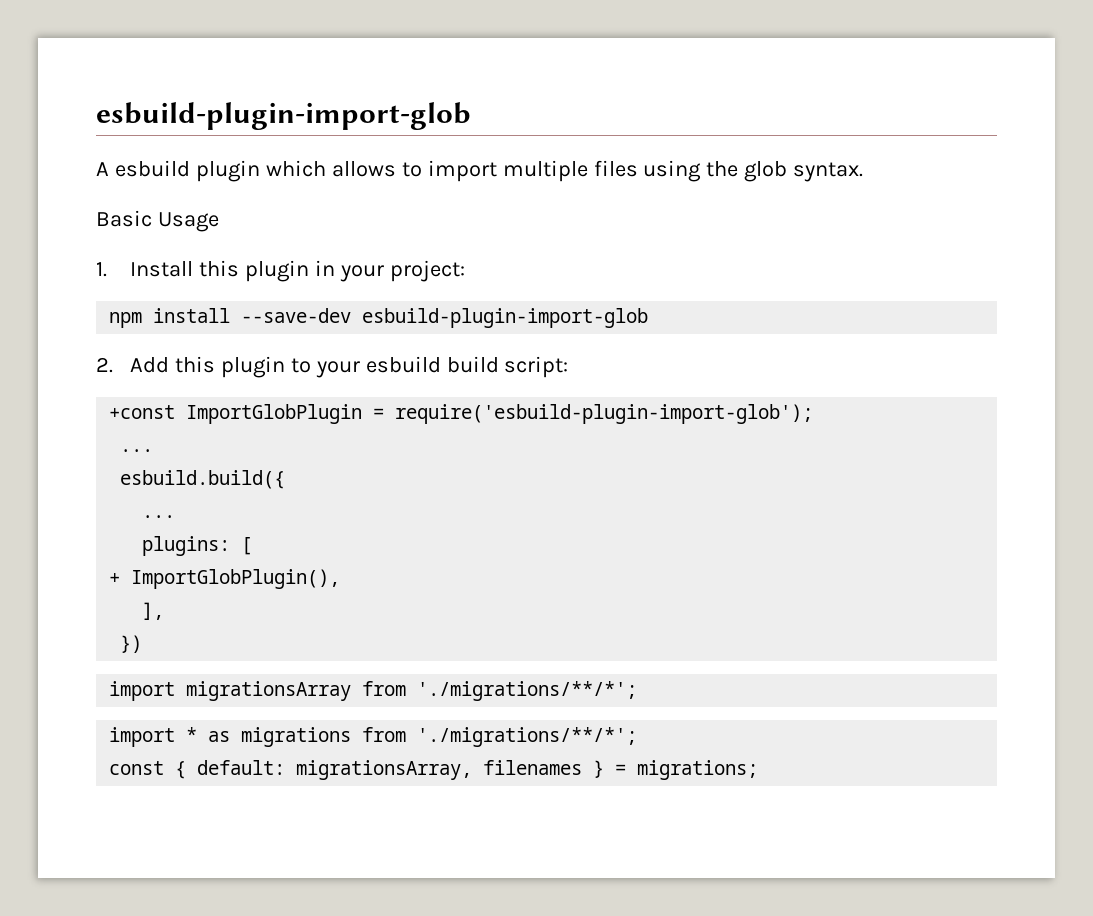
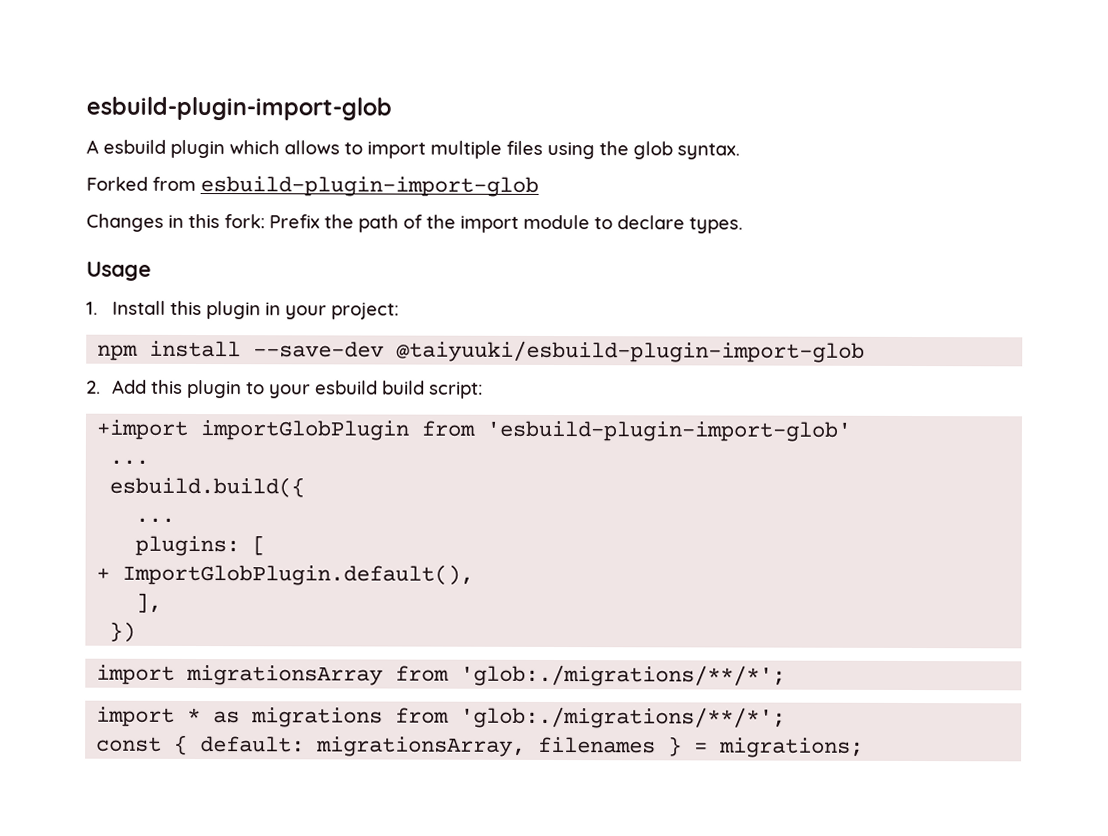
[96,210,152,227] Basic -> [86,176,539,197] [86,213,743,234] Forked from esbuild-plugin-import-glob // Changes in this fork: Prefix the path of the import module to declare types. //
[362,308,649,328] esbuild-plugin-import-glob -> [396,340,866,363] @taiyuuki/esbuild-plugin-import-glob
[109,404,814,424] +const ImportGlobPlugin = require('esbuild-plugin-import-glob'); -> [96,419,852,442] +import importGlobPlugin from 'esbuild-plugin-import-glob'
[131,569,341,589] ImportGlobPlugin(), -> [122,563,475,586] ImportGlobPlugin.default(),
[417,681,638,701] './migrations/**/*'; -> [460,664,787,687] 'glob:./migrations/**/*';
[417,727,638,747] './migrations/**/*'; -> [460,706,787,729] 'glob:./migrations/**/*';

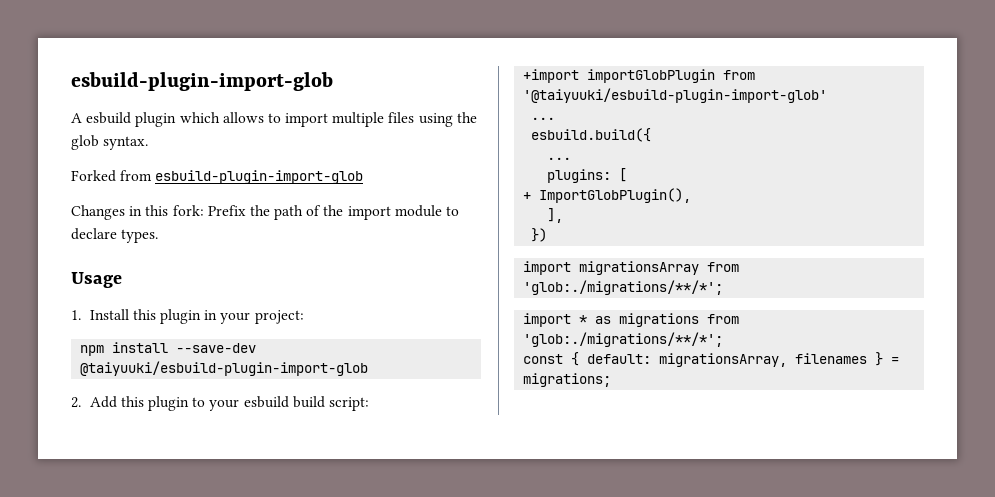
[486,420,852,442] 'esbuild-plugin-import-glob' -> [523,88,828,103] '@taiyuuki/esbuild-plugin-import-glob'
[122,563,475,586] ImportGlobPlugin.default(), -> [539,188,692,203] ImportGlobPlugin(),

